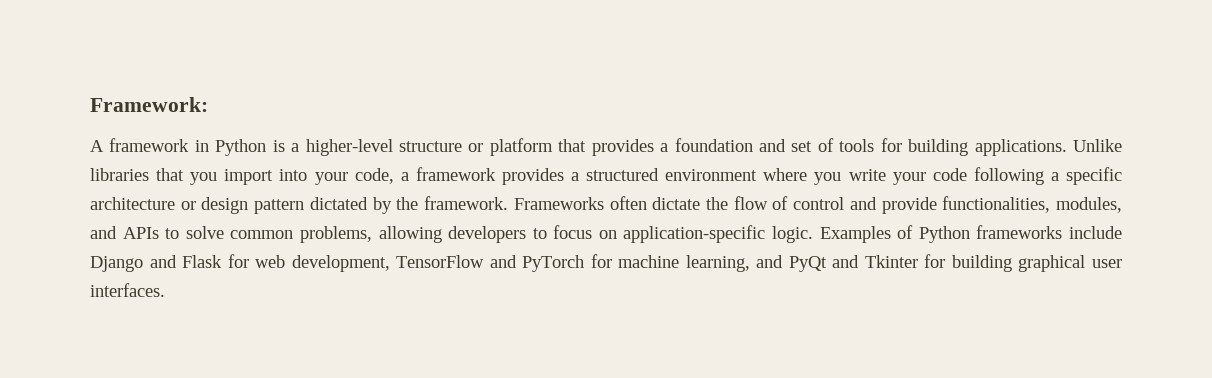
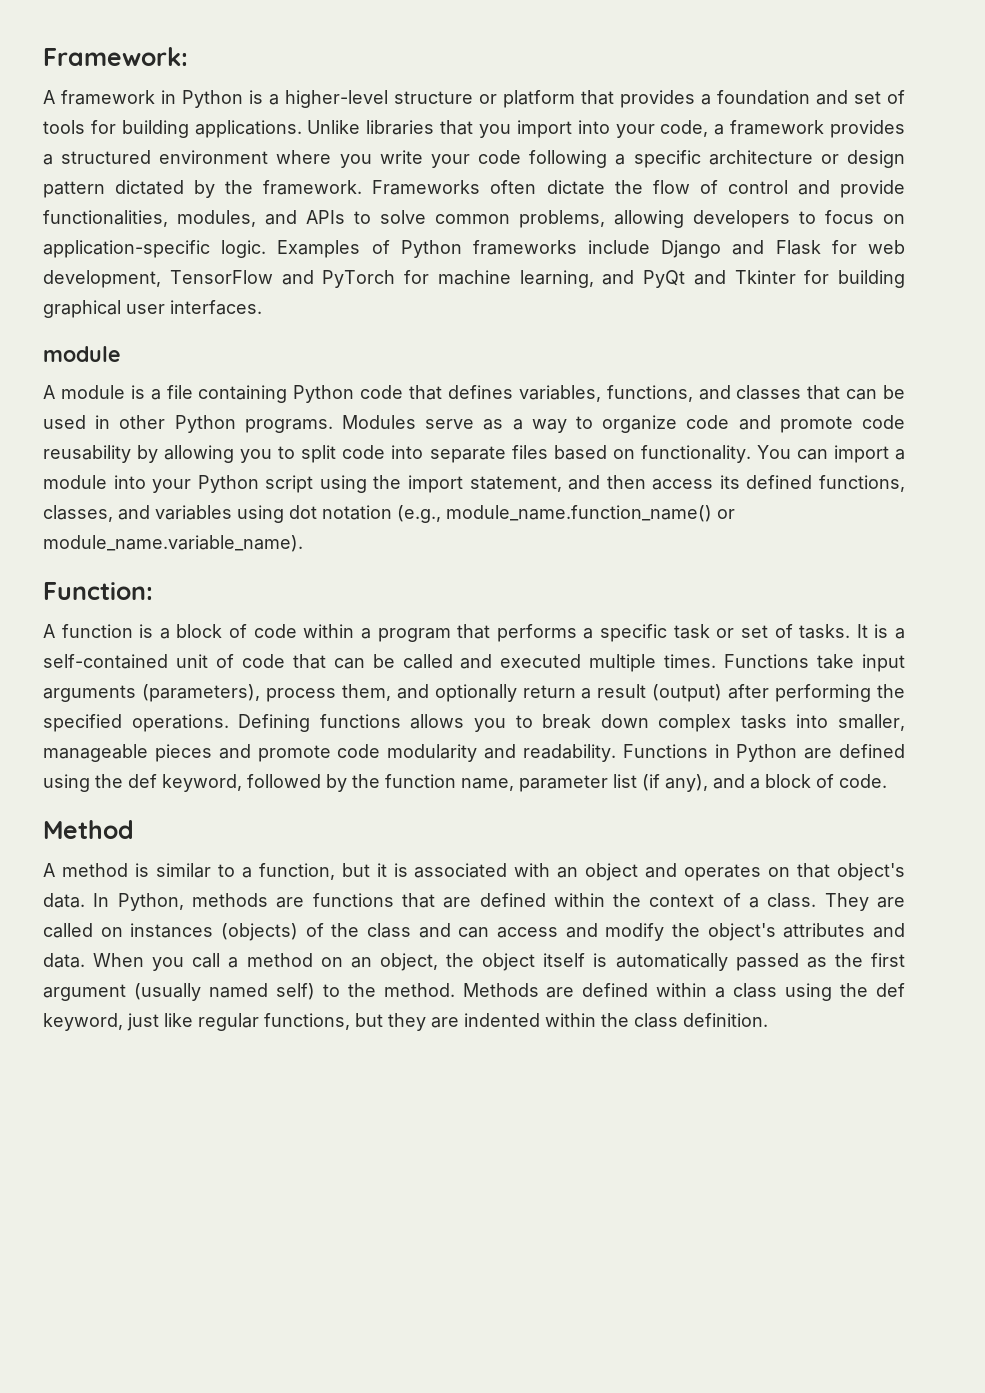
(165, 290) none -> [43,346,120,362] [43,385,905,403] [43,415,906,433] [43,445,905,463] [43,475,905,493] [43,505,735,523] [43,535,303,552] [43,582,153,600] [43,624,905,642] [43,654,906,672] [43,684,905,702] [43,714,906,732] [43,744,906,762] [43,774,887,792] [43,820,134,839] [43,863,906,881] [43,893,905,911] [43,923,905,941] [43,953,906,971] [43,983,905,1001] [43,1013,768,1031] // module // A module is a file containing Python code that defines variables, functions, and classes that can be used in other Python programs. Modules serve as a way to organize code and promote code reusability by allowing you to split code into separate files based on functionality. You can import a module into your Python script using the import statement, and then access its defined functions, classes, and variables using dot notation (e.g., module_name.function_name() or module_name.variable_name). // Function: // A function is a block of code within a program that performs a specific task or set of tasks. It is a self-contained unit of code that can be called and executed multiple times. Functions take input arguments (parameters), process them, and optionally return a result (output) after performing the specified operations. Defining functions allows you to break down complex tasks into smaller, manageable pieces and promote code modularity and readability. Functions in Python are defined using the def keyword, followed by the function name, parameter list (if any), and a block of code. // Method // A method is similar to a function, but it is associated with an object and operates on that object's data. In Python, methods are functions that are defined within the context of a class. They are called on instances (objects) of the class and can access and modify the object's attributes and data. When you call a method on an object, the object itself is automatically passed as the first argument (usually named self) to the method. Methods are defined within a class using the def keyword, just like regular functions, but they are indented within the class definition.

